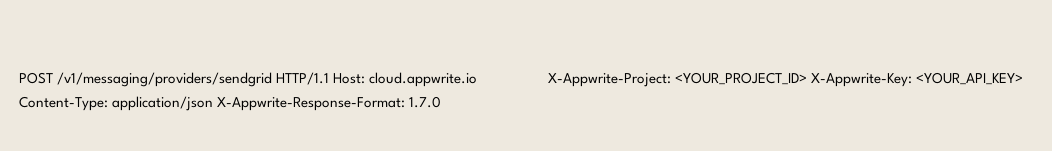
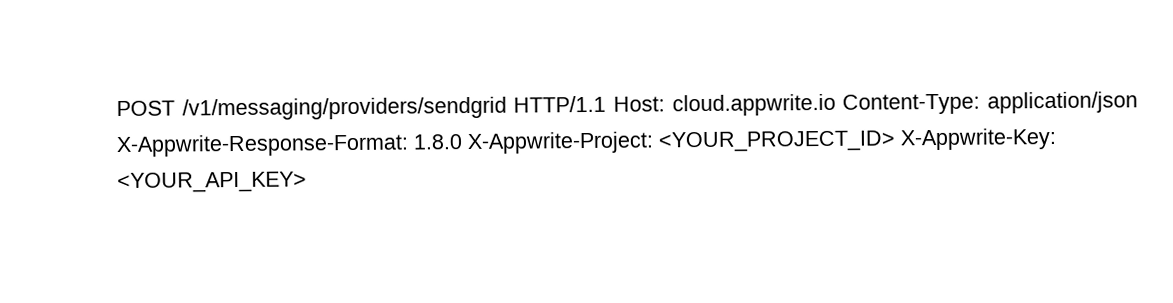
[409,96,442,108] 1.7.0 -> [413,134,462,150] 1.8.0

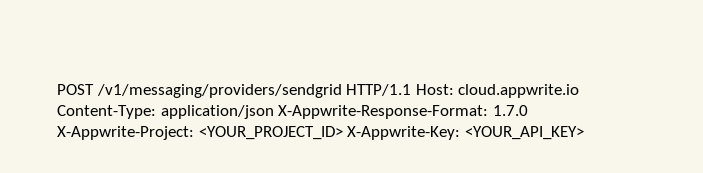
[413,134,462,150] 1.8.0 -> [492,105,528,116] 1.7.0

